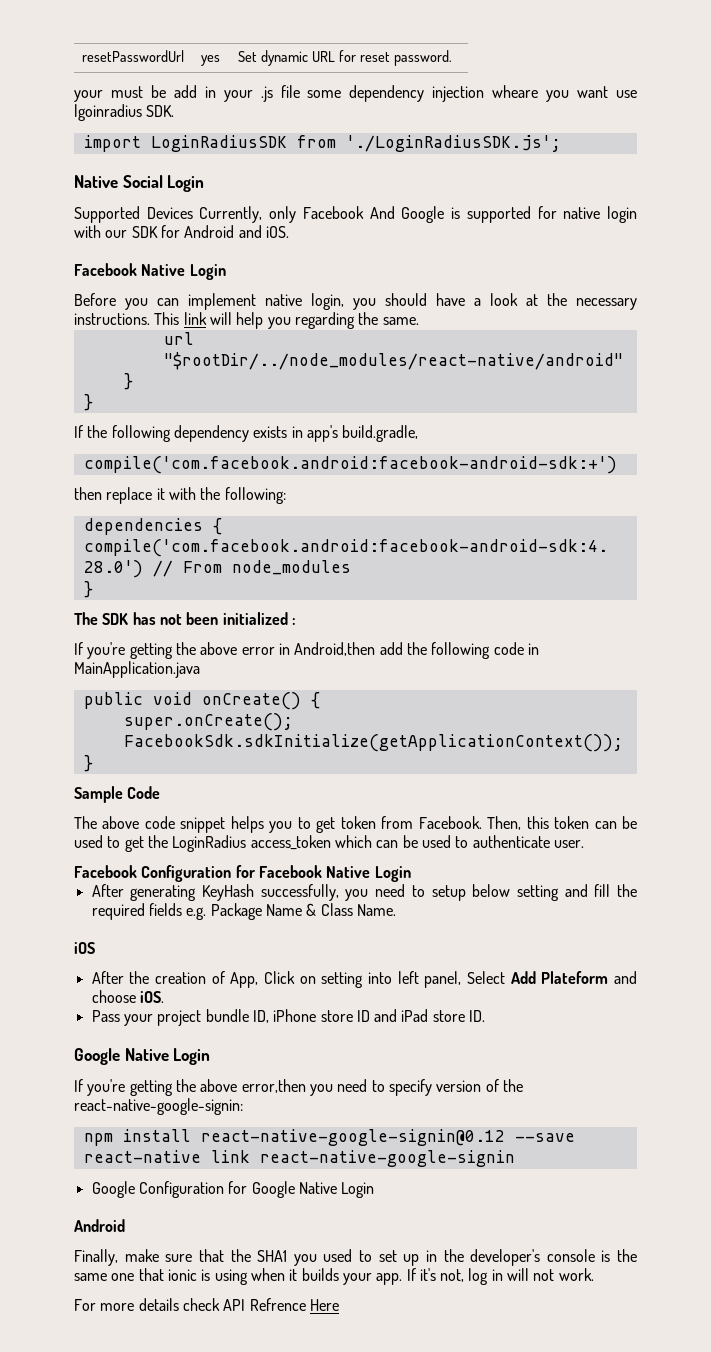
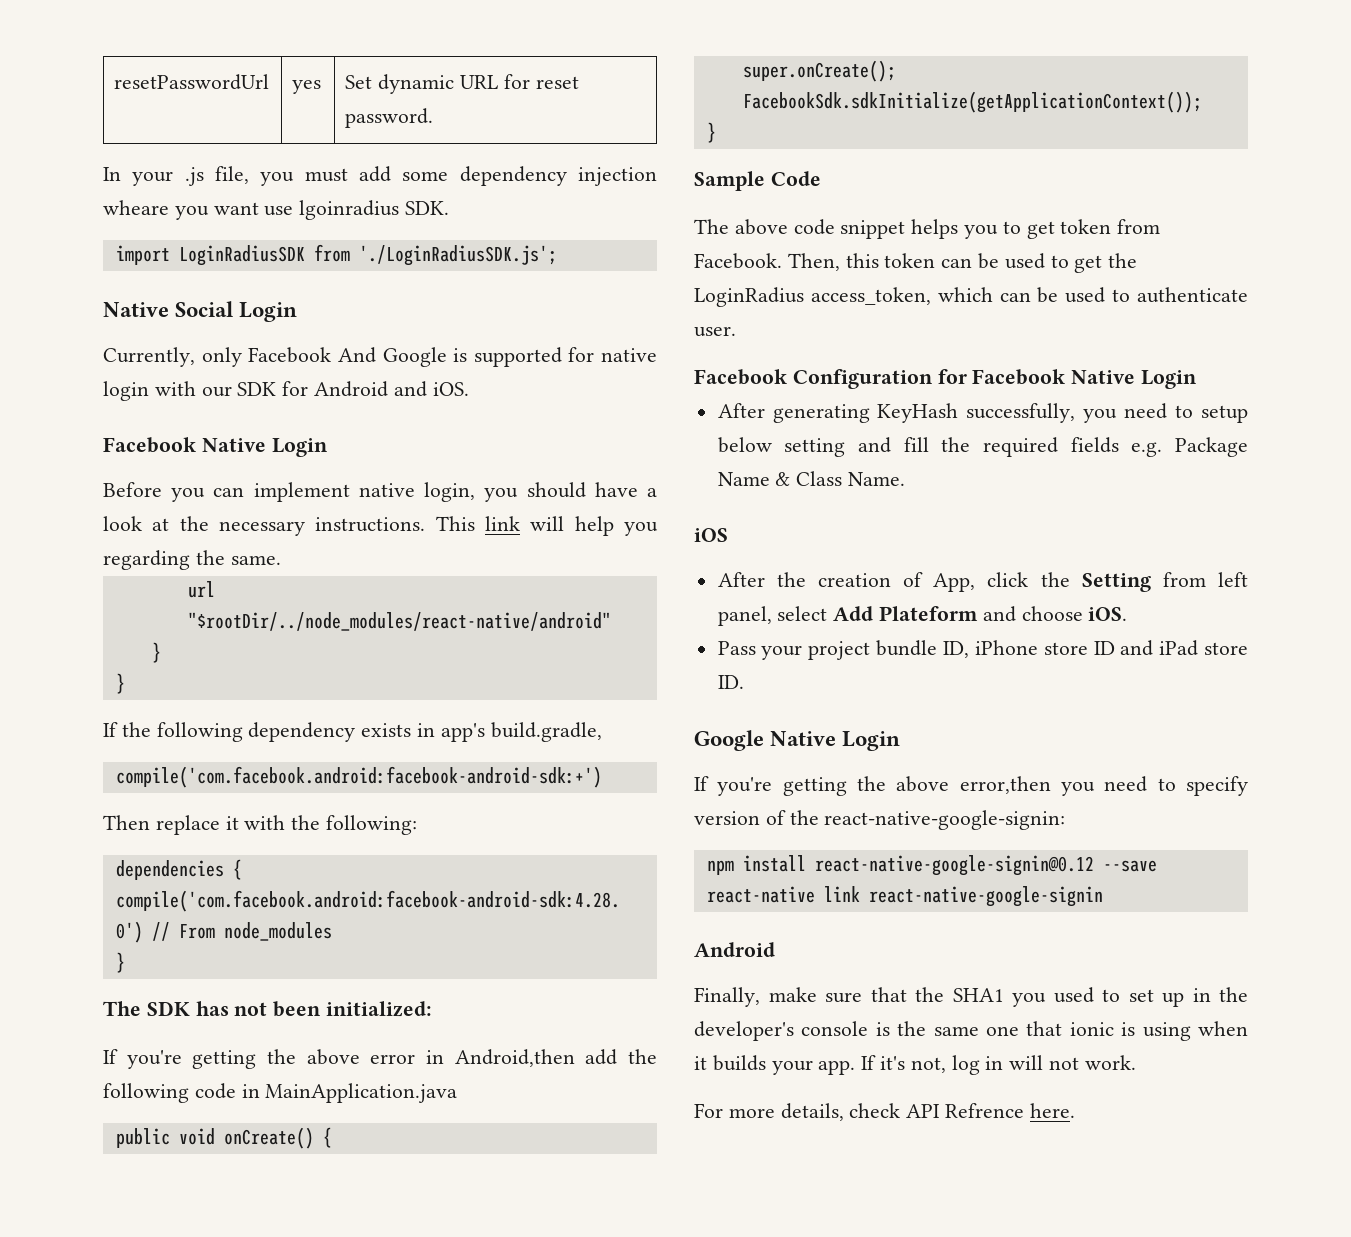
[74,85,300,102] your must be add in your .js file -> [103,166,391,186] In your .js file, you must add
[74,206,193,223] Supported Devices -> (298, 312) none
[74,487,102,500] then -> [103,815,150,830] Then
[222,612,296,625] initialized : -> [326,1001,433,1017] initialized:
[250,835,331,850] access_token -> [810,287,931,305] access_token,
[263,971,392,988] Click on setting into -> [987,572,1206,592] click the Setting from
[466,971,505,984] Select -> [777,606,828,621] select
[91,1181,375,1198] // Google Configuration for Google Native Login -> (1103, 896) none
[138,1298,179,1311] details -> [780,1103,844,1121] details,
[309,1299,339,1311] Here -> [1029,1103,1075,1118] here.

